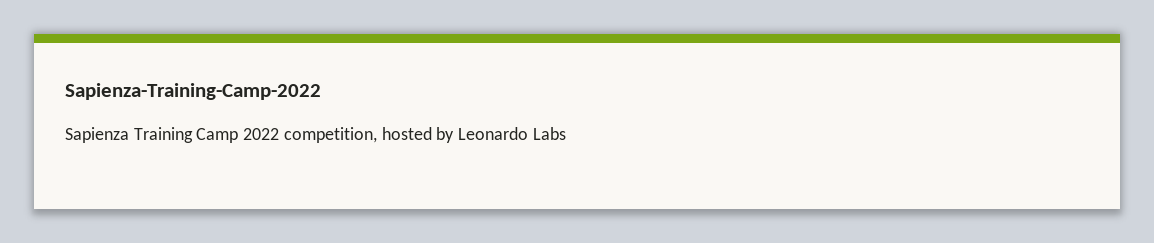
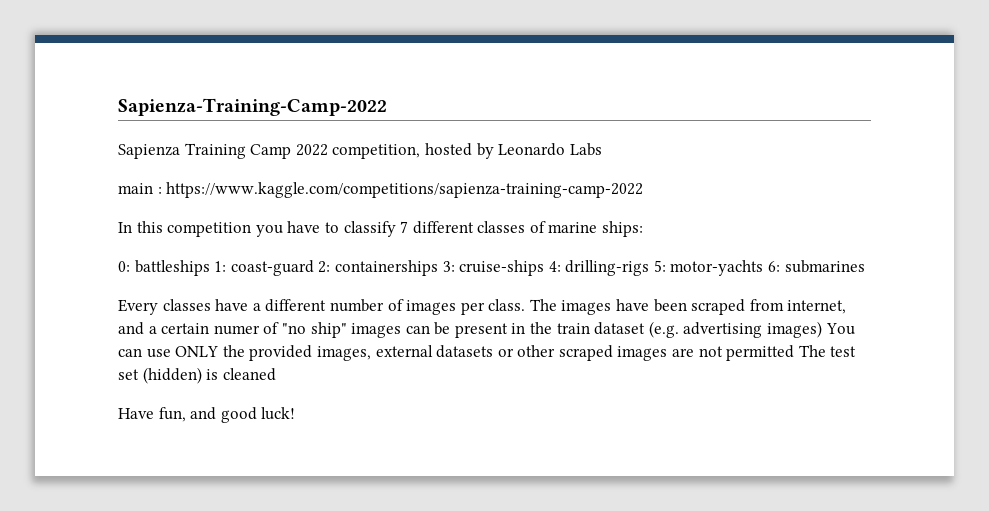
(566, 133) none -> [118,182,644,198] [118,221,644,237] [118,260,865,276] [118,299,847,315] [118,321,855,338] [118,345,857,361] [118,367,276,384] [118,407,296,423] // main : https://www.kaggle.com/competitions/sapienza-training-camp-2022 // In this competition you have to classify 7 different classes of marine ships: // 0: battleships 1: coast-guard 2: containerships 3: cruise-ships 4: drilling-rigs 5: motor-yachts 6: submarines // Every classes have a different number of images per class. The images have been scraped from internet, and a certain numer of "no ship" images can be present in the train dataset (e.g. advertising images) You can use ONLY the provided images, external datasets or other scraped images are not permitted The test set (hidden) is cleaned // Have fun, and good luck!

